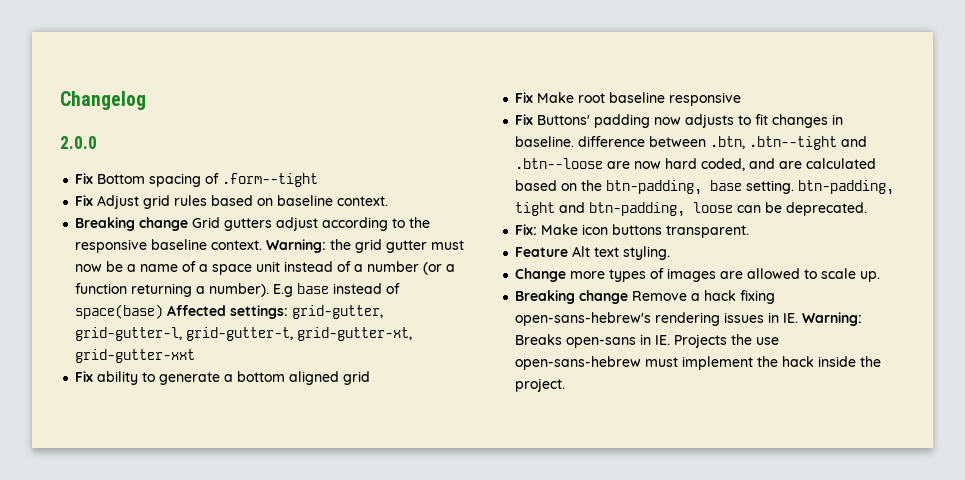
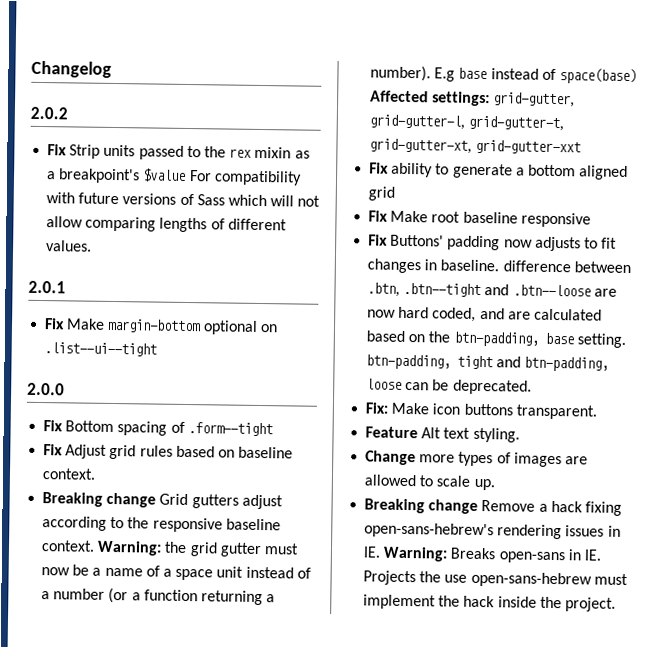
(146, 100) none -> [30,106,68,120] [47,144,310,160] [47,168,302,186] [46,192,321,207] [46,216,287,233] [46,240,93,252] [28,280,66,294] [44,318,278,335] [44,342,158,357] // 2.0.2 // Fix Strip units passed to the rex mixin as a breakpoint's $value For compatibility with future versions of Sass which will not allow comparing lengths of different values. // 2.0.1 // Fix Make margin-bottom optional on .list--ui--tight

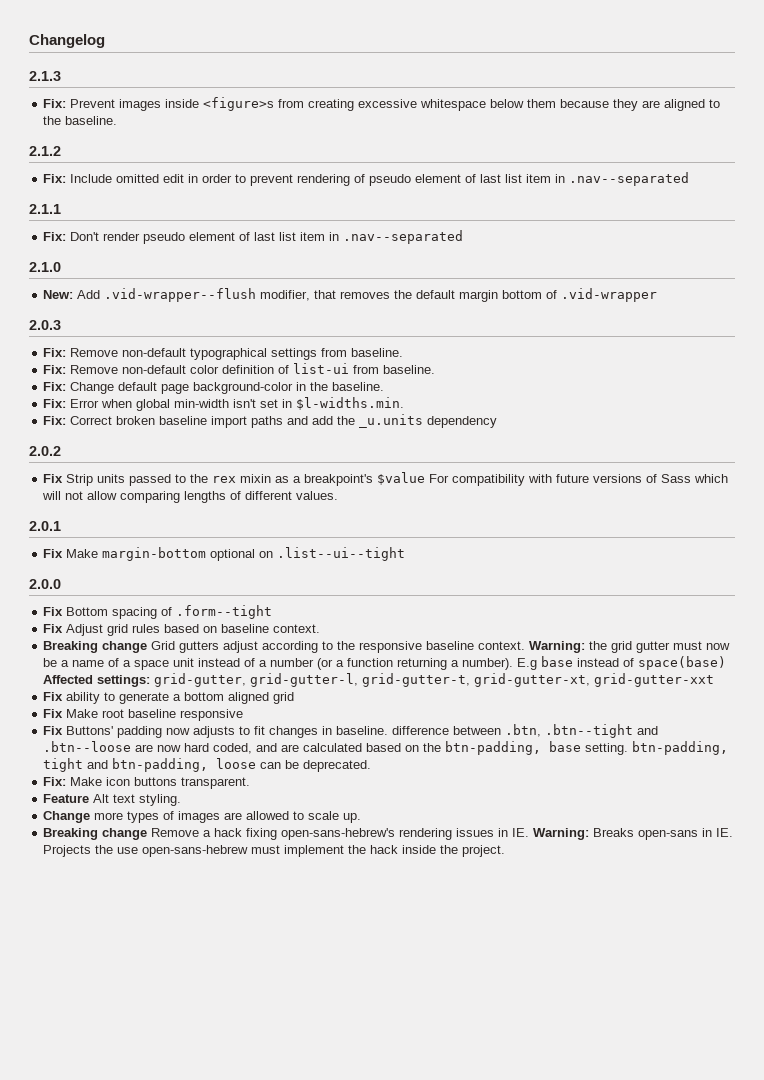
(112, 69) none -> [29,71,61,81] [43,97,721,111] [43,116,118,125] [29,146,61,156] [43,172,690,186] [29,204,61,214] [43,230,464,244] [29,262,61,272] [43,288,658,302] [29,320,61,330] [43,348,404,360] [43,363,436,374] [43,382,385,394] [43,397,405,411] [43,414,498,428] // 2.1.3 // Fix: Prevent images inside <figure>s from creating excessive whitespace below them because they are aligned to the baseline. // 2.1.2 // Fix: Include omitted edit in order to prevent rendering of pseudo element of last list item in .nav--separated // 2.1.1 // Fix: Don't render pseudo element of last list item in .nav--separated // 2.1.0 // New: Add .vid-wrapper--flush modifier, that removes the default margin bottom of .vid-wrapper // 2.0.3 // Fix: Remove non-default typographical settings from baseline. // Fix: Remove non-default color definition of list-ui from baseline. // Fix: Change default page background-color in the baseline. // Fix: Error when global min-width isn't set in $l-widths.min. // Fix: Correct broken baseline import paths and add the _u.units dependency

